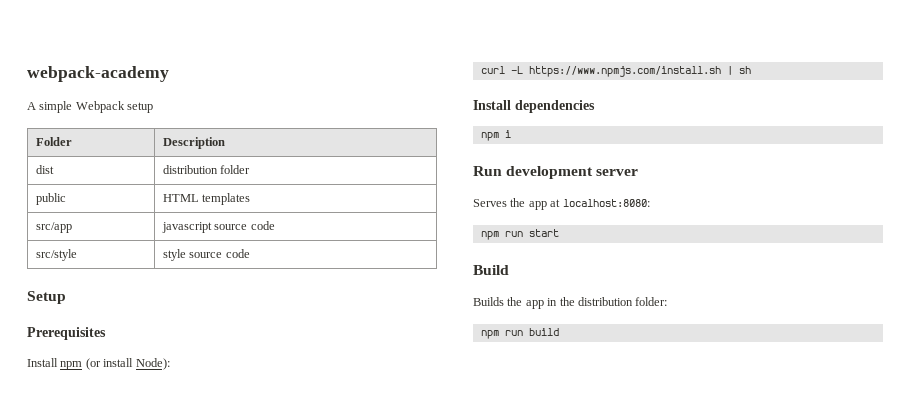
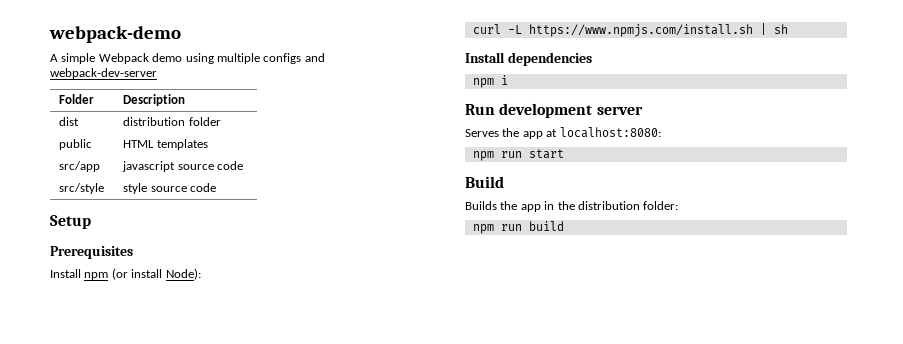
[27,66,169,82] webpack-academy -> [49,26,181,43] webpack-demo
[127,102,154,113] setup -> [152,53,325,64] [50,68,157,79] demo using multiple configs and webpack-dev-server

